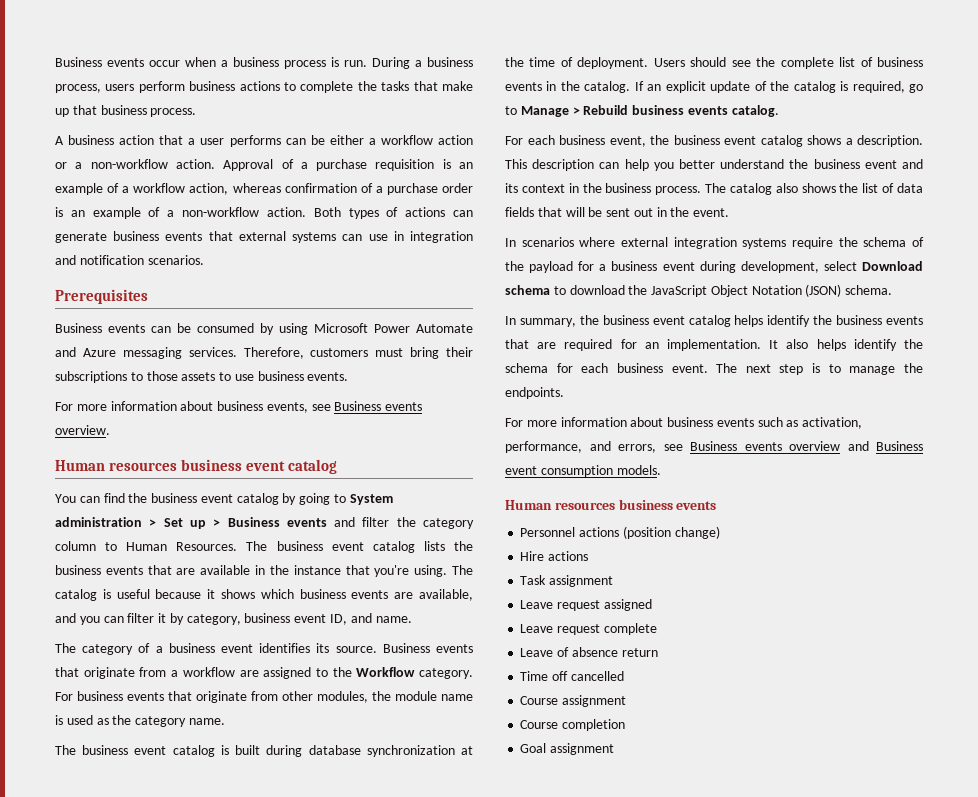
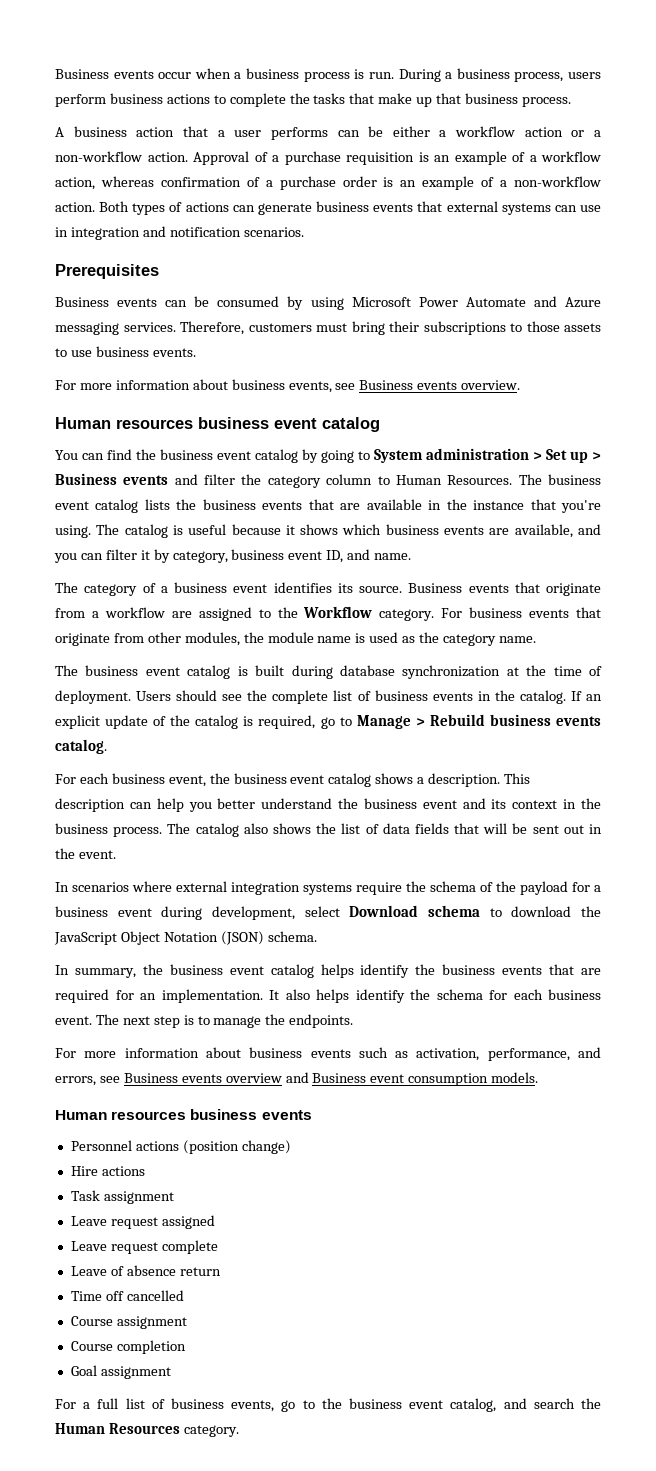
(615, 749) none -> [55,1398,601,1412] [55,1423,239,1437] // For a full list of business events, go to the business event catalog, and search the Human Resources category.

